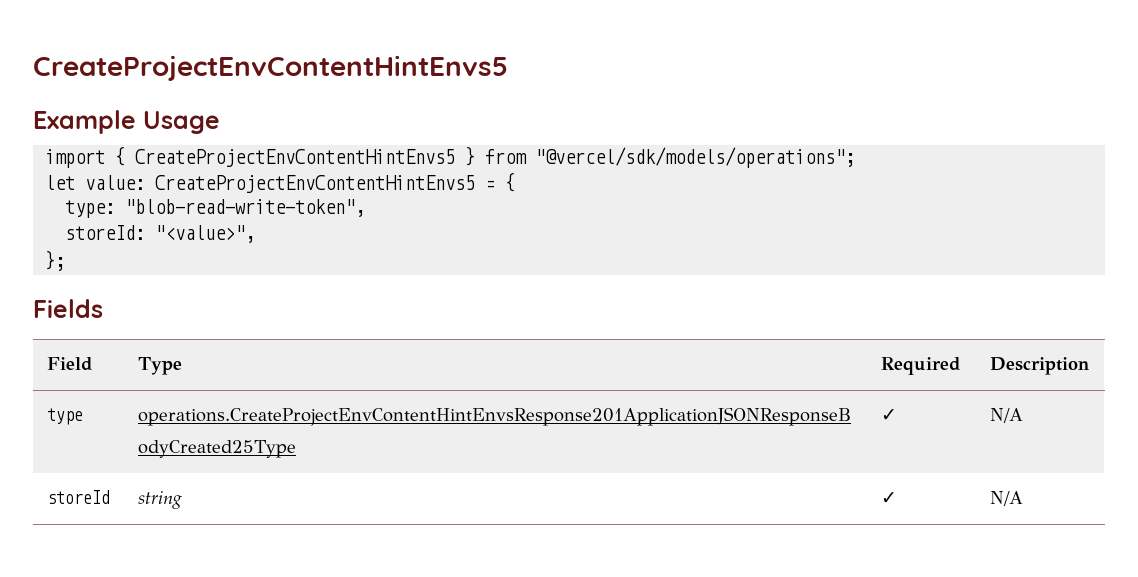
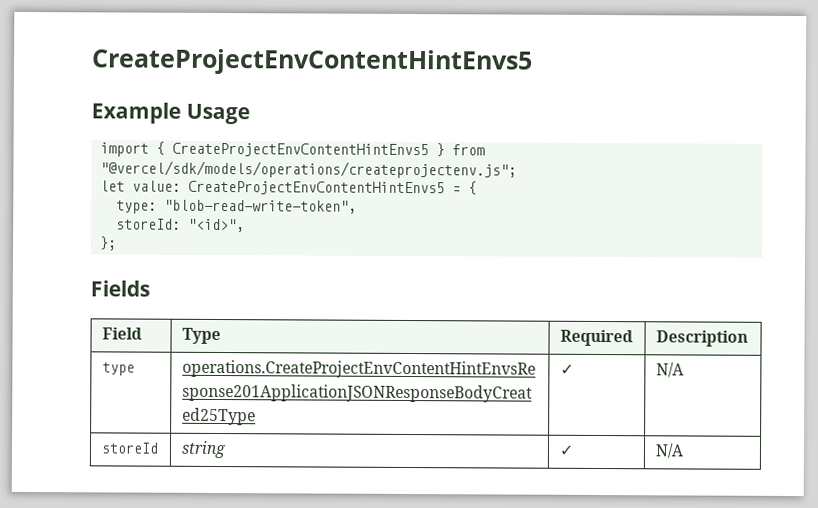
[535,147,856,168] "@vercel/sdk/models/operations"; -> [100,160,518,179] "@vercel/sdk/models/operations/createprojectenv.js";
[155,225,256,243] "<value>", -> [188,218,246,233] "<id>",

